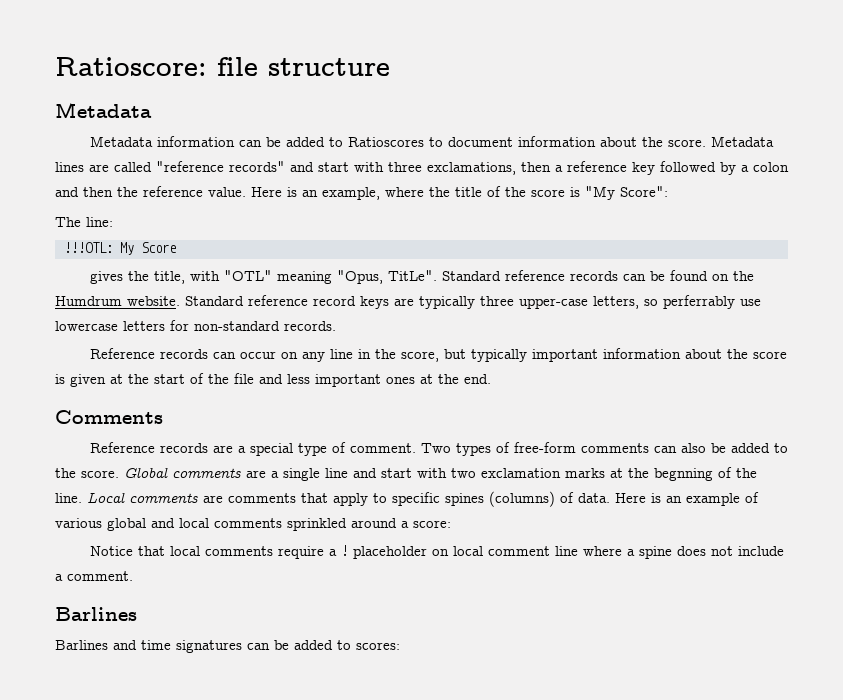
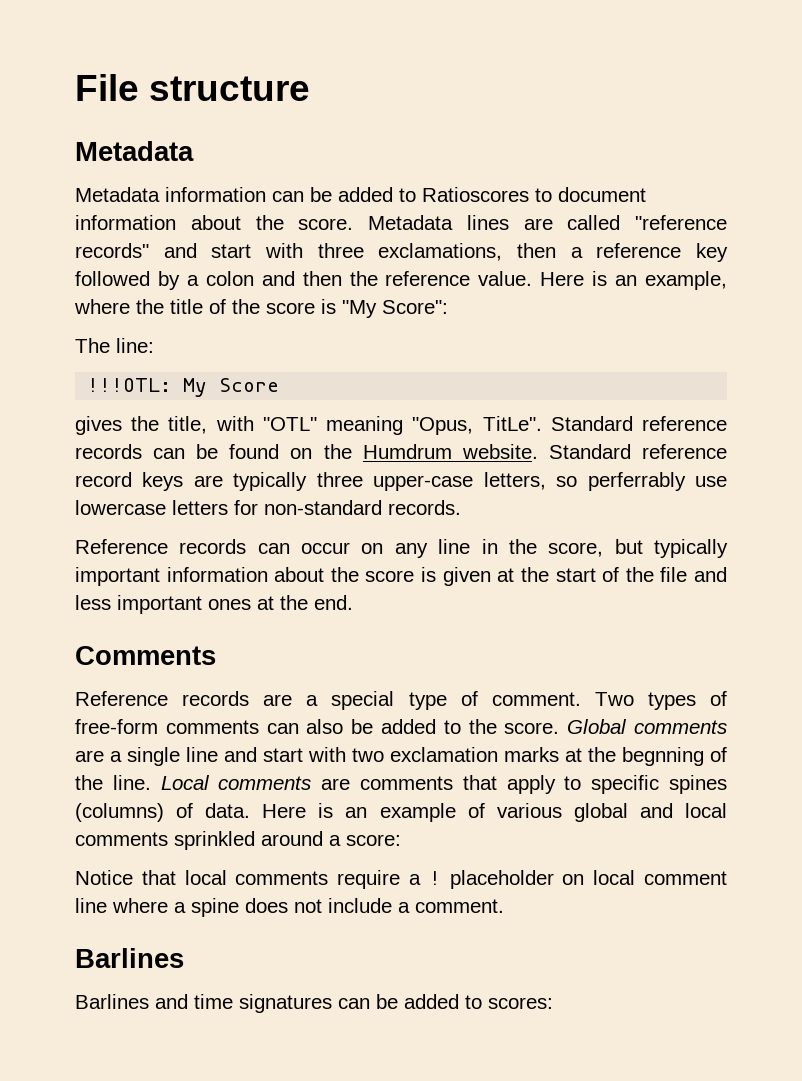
[55,57,258,76] Ratioscore: file -> [75,74,139,101] File

